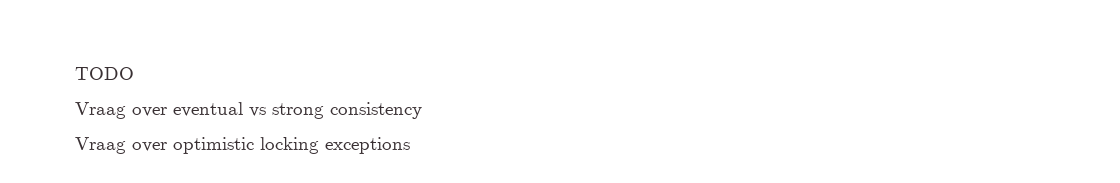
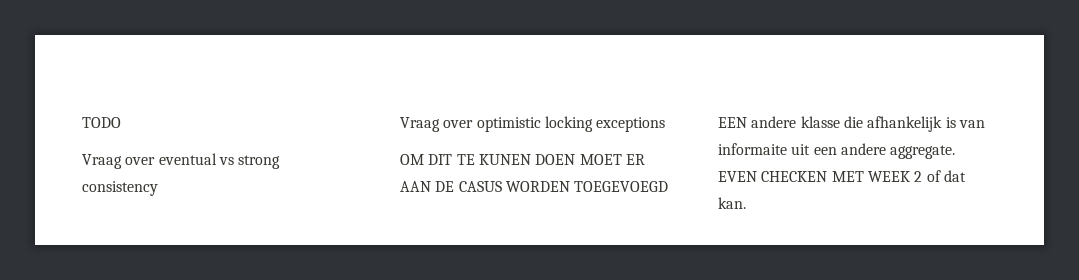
(410, 145) none -> [400,154,645,165] [400,181,669,192] [718,116,985,132] [718,143,956,159] [718,170,966,182] [718,197,746,209] // OM DIT TE KUNEN DOEN MOET ER AAN DE CASUS WORDEN TOEGEVOEGD EEN andere klasse die afhankelijk is van informaite uit een andere aggregate. EVEN CHECKEN MET WEEK 2 of dat kan.

